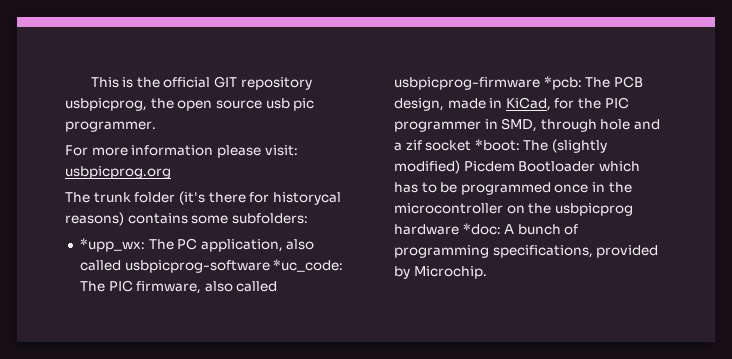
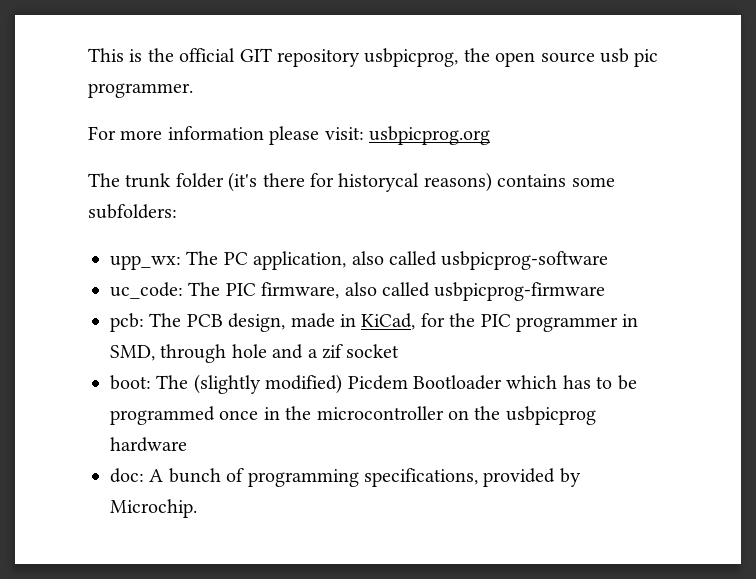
[79,238,145,252] *upp_wx: -> [110,255,181,270] upp_wx:
[273,259,344,272] *uc_code: -> [110,282,183,299] // uc_code:
[543,76,582,90] *pcb: -> [110,313,144,332] // pcb:
[474,139,520,151] *boot: -> [110,375,151,390] // boot:
[462,223,501,235] *doc: -> [110,468,144,483] // doc:

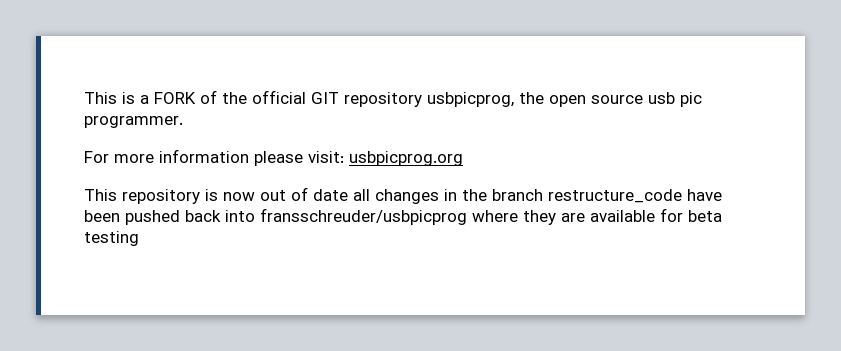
(143, 55) none -> [140,90,217,104] a FORK of
[88,172,615,192] [88,204,177,219] [110,251,609,270] [110,282,606,301] [110,313,639,332] [110,344,400,363] [110,374,637,394] [110,406,596,425] [110,437,187,452] [110,468,581,487] [110,499,197,518] The trunk folder (it's there for historycal reasons) contains some subfolders: // upp_wx: The PC application, also called usbpicprog-software // uc_code: The PIC firmware, also called usbpicprog-firmware // pcb: The PCB design, made in KiCad, for the PIC programmer in SMD, through hole and a zif socket // boot: The (slightly modified) Picdem Bootloader which has to be programmed once in the microcontroller on the usbpicprog hardware // doc: A bunch of programming specifications, provided by Microchip. -> [84,187,722,204] [84,208,722,225] [84,231,139,246] This repository is now out of date all changes in the branch restructure_code have been pushed back into fransschreuder/usbpicprog where they are available for beta testing

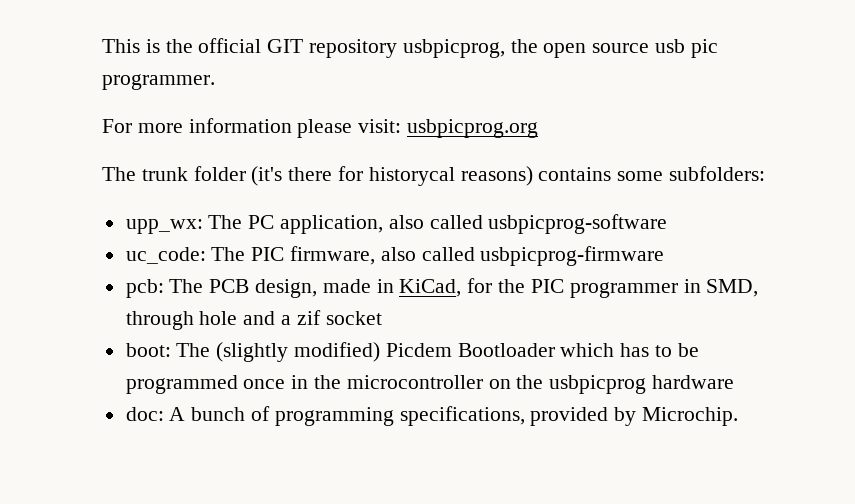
[140,90,217,104] a FORK of -> (160, 46) none
[84,187,722,204] [84,208,722,225] [84,231,139,246] This repository is now out of date all changes in the branch restructure_code have been pushed back into fransschreuder/usbpicprog where they are available for beta testing -> [102,166,766,186] [125,214,668,234] [125,246,665,266] [125,278,759,298] [125,310,382,330] [125,342,699,362] [125,375,735,394] [125,406,739,426] The trunk folder (it's there for historycal reasons) contains some subfolders: // upp_wx: The PC application, also called usbpicprog-software // uc_code: The PIC firmware, also called usbpicprog-firmware // pcb: The PCB design, made in KiCad, for the PIC programmer in SMD, through hole and a zif socket // boot: The (slightly modified) Picdem Bootloader which has to be programmed once in the microcontroller on the usbpicprog hardware // doc: A bunch of programming specifications, provided by Microchip.

